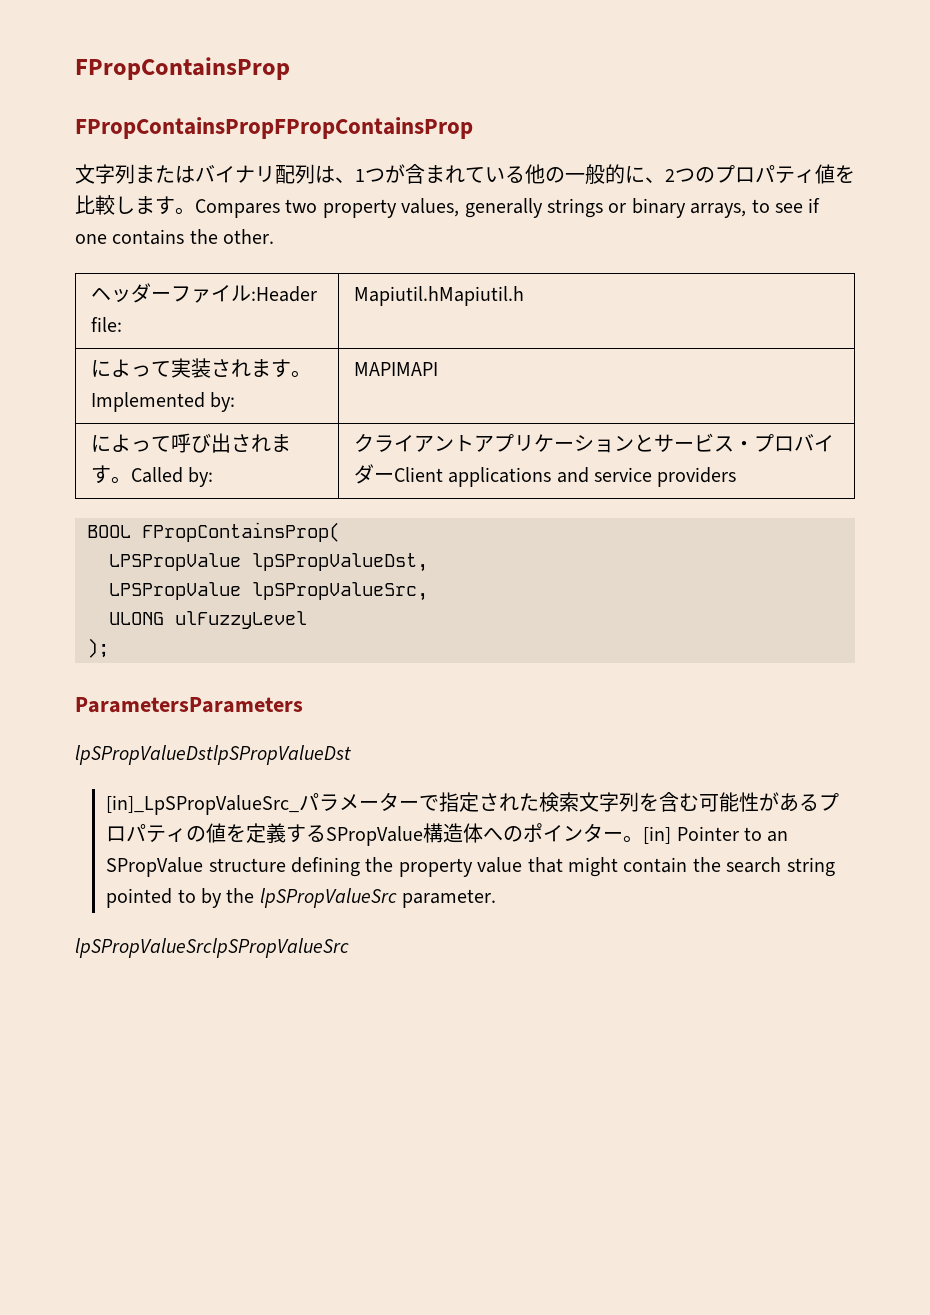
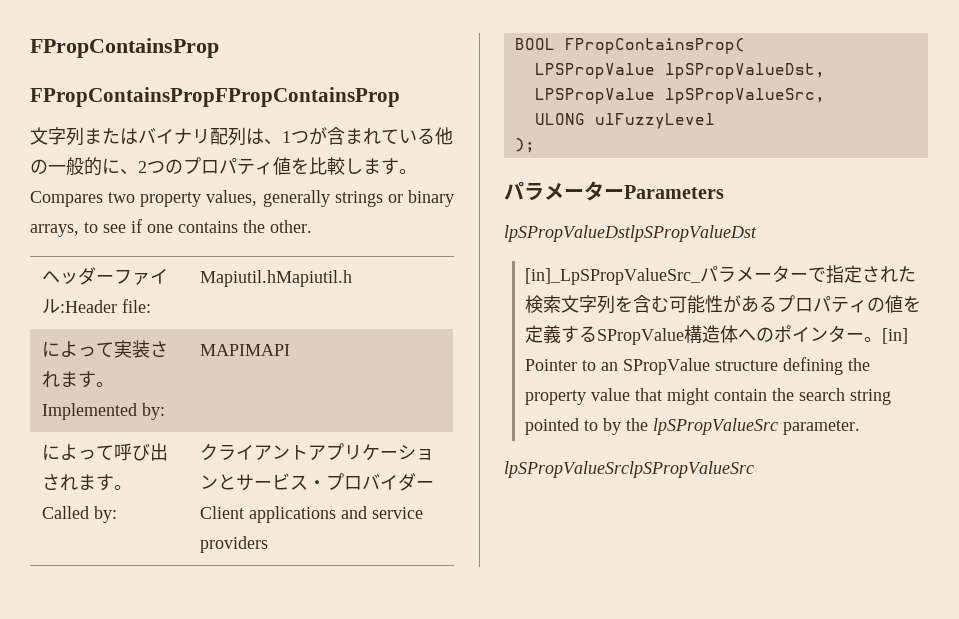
[75,697,303,713] ParametersParameters -> [504,181,724,201] パラメーターParameters

